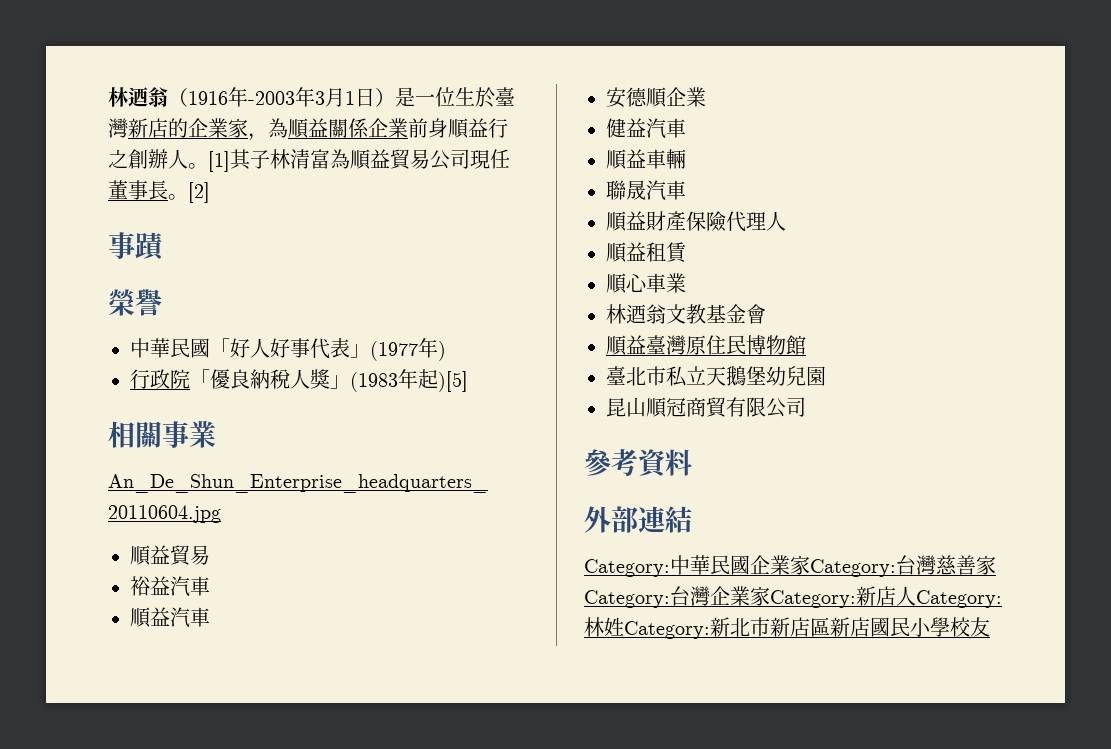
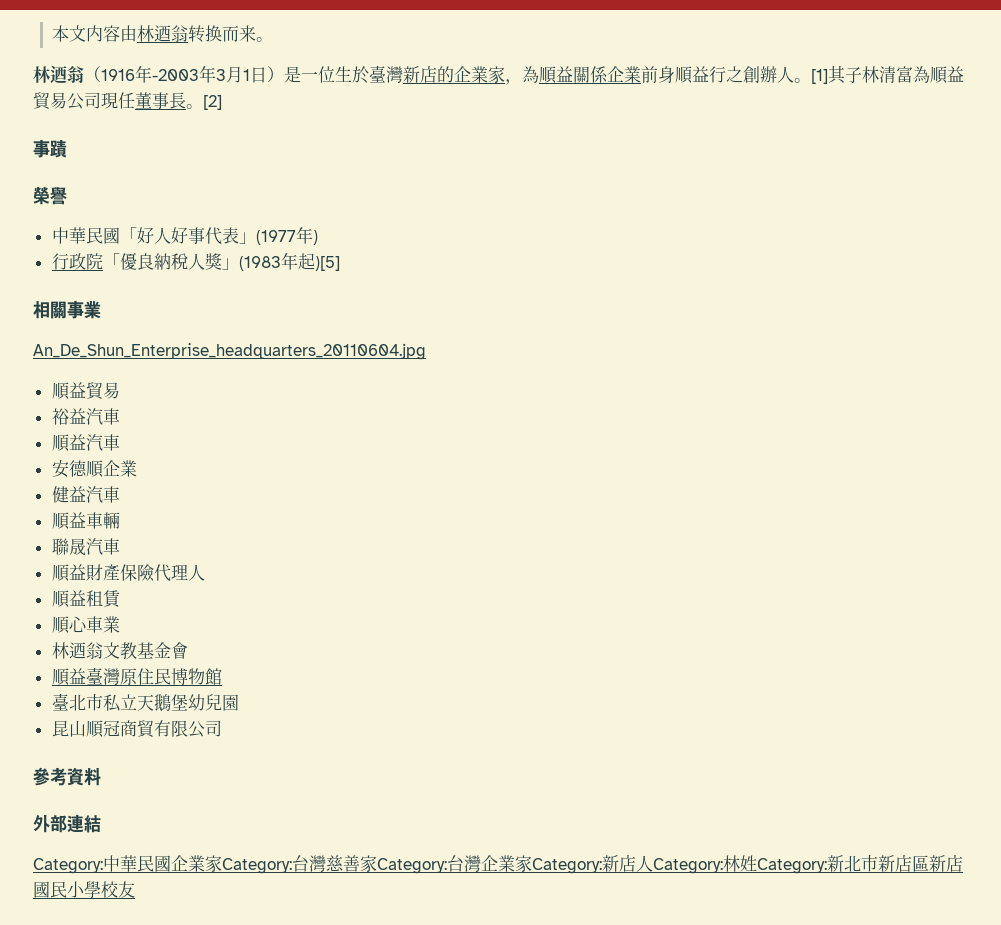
(108, 97) none -> [52,25,274,43] 本文内容由林迺翁转换而来。 //

